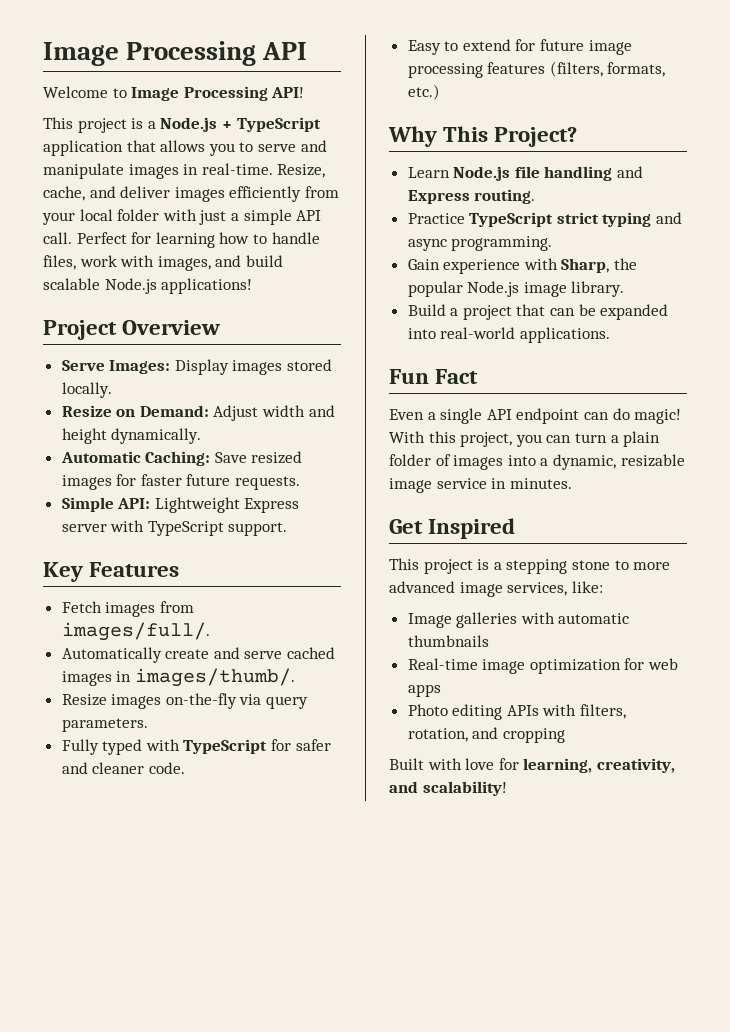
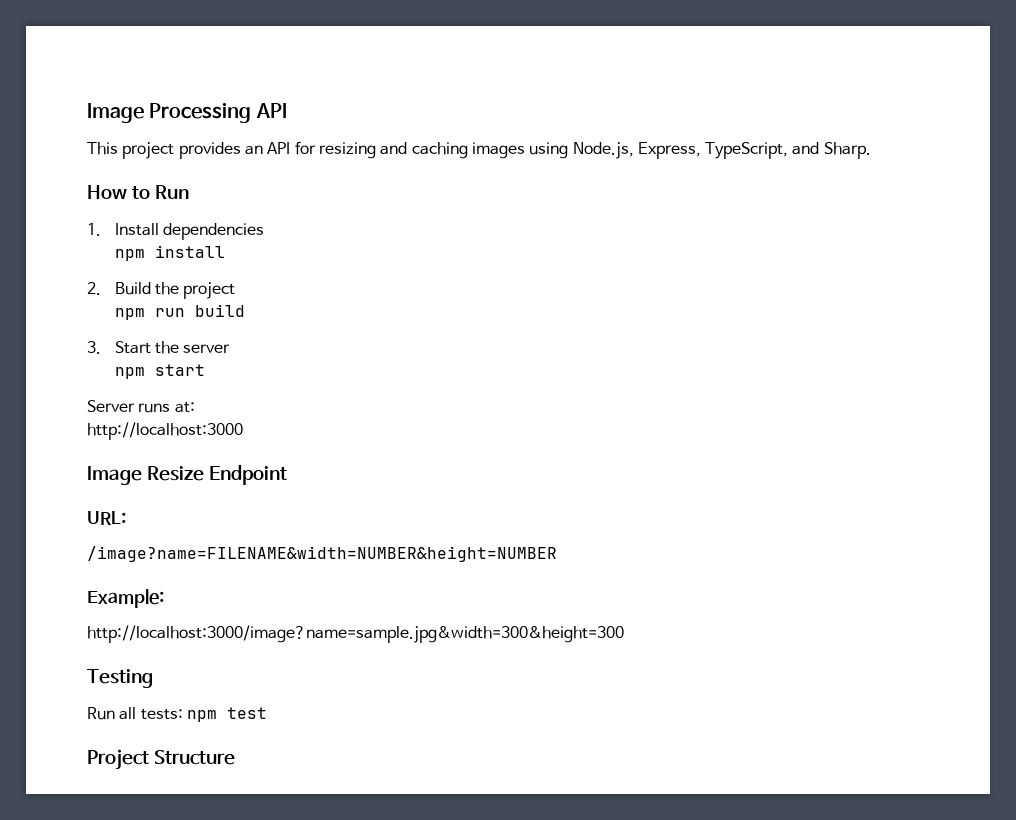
[43,86,305,101] [43,117,321,133] [43,140,327,156] [43,163,326,179] [43,186,339,202] [42,209,322,225] [43,232,320,248] [43,255,283,271] [43,278,253,294] [43,320,221,340] [61,359,333,375] [61,382,112,398] [61,405,335,421] [61,428,202,444] [60,451,303,466] [61,474,301,490] [61,497,300,513] [61,520,288,536] [43,562,180,582] [61,601,194,617] [61,622,210,641] [61,647,336,663] [61,668,295,687] [61,693,309,709] [61,718,148,732] [61,739,331,755] [61,762,185,774] [407,39,632,55] [407,61,666,78] [407,84,440,100] [388,126,578,147] [407,166,644,181] [407,189,536,204] [407,212,683,227] [407,236,553,251] [407,258,638,274] [407,281,625,297] [407,304,669,320] [407,327,610,343] [389,369,479,384] [389,408,682,424] [389,431,661,447] [389,454,685,470] [389,478,572,493] [389,518,516,539] [389,558,671,574] [389,581,603,597] [407,612,630,628] [407,635,489,647] [407,658,679,674] [407,684,441,697] [407,704,627,720] [407,727,565,743] [389,758,675,773] [389,781,507,796] Welcome to Image Processing API! // This project is a Node.js + TypeScript application that allows you to serve and manipulate images in real-time. Resize, cache, and deliver images efficiently from your local folder with just a simple API call. Perfect for learning how to handle files, work with images, and build scalable Node.js applications! // Project Overview // Serve Images: Display images stored locally. // Resize on Demand: Adjust width and height dynamically. // Automatic Caching: Save resized images for faster future requests. // Simple API: Lightweight Express server with TypeScript support. // Key Features // Fetch images from images/full/. // Automatically create and serve cached images in images/thumb/. // Resize images on-the-fly via query parameters. // Fully typed with TypeScript for safer and cleaner code. // Easy to extend for future image processing features (filters, formats, etc.) // Why This Project? // Learn Node.js file handling and Express routing. // Practice TypeScript strict typing and async programming. // Gain experience with Sharp, the popular Node.js image library. // Build a project that can be expanded into real-world applications. // Fun Fact // Even a single API endpoint can do magic! With this project, you can turn a plain folder of images into a dynamic, resizable image service in minutes. // Get Inspired // This project is a stepping stone to more advanced image services, like: // Image galleries with automatic thumbnails // Real-time image optimization for web apps // Photo editing APIs with filters, rotation, and cropping // Built with love for learning, creativity, and scalability! -> [87,141,871,159] [87,185,189,199] [87,223,265,240] [114,245,225,261] [87,282,236,299] [114,304,245,320] [87,341,231,354] [114,364,205,379] [87,400,195,413] [87,422,243,440] [87,465,287,485] [87,511,126,525] [87,546,557,562] [87,589,164,608] [87,625,624,643] [87,669,153,688] [87,707,267,722] [87,749,235,770] This project provides an API for resizing and caching images using Node.js, Express, TypeScript, and Sharp. // How to Run // 1. Install dependencies // npm install // 2. Build the project // npm run build // 3. Start the server // npm start // Server runs at: // http://localhost:3000 // Image Resize Endpoint // URL: // /image?name=FILENAME&width=NUMBER&height=NUMBER // Example: // http://localhost:3000/image?name=sample.jpg&width=300&height=300 // Testing // Run all tests: npm test // Project Structure

